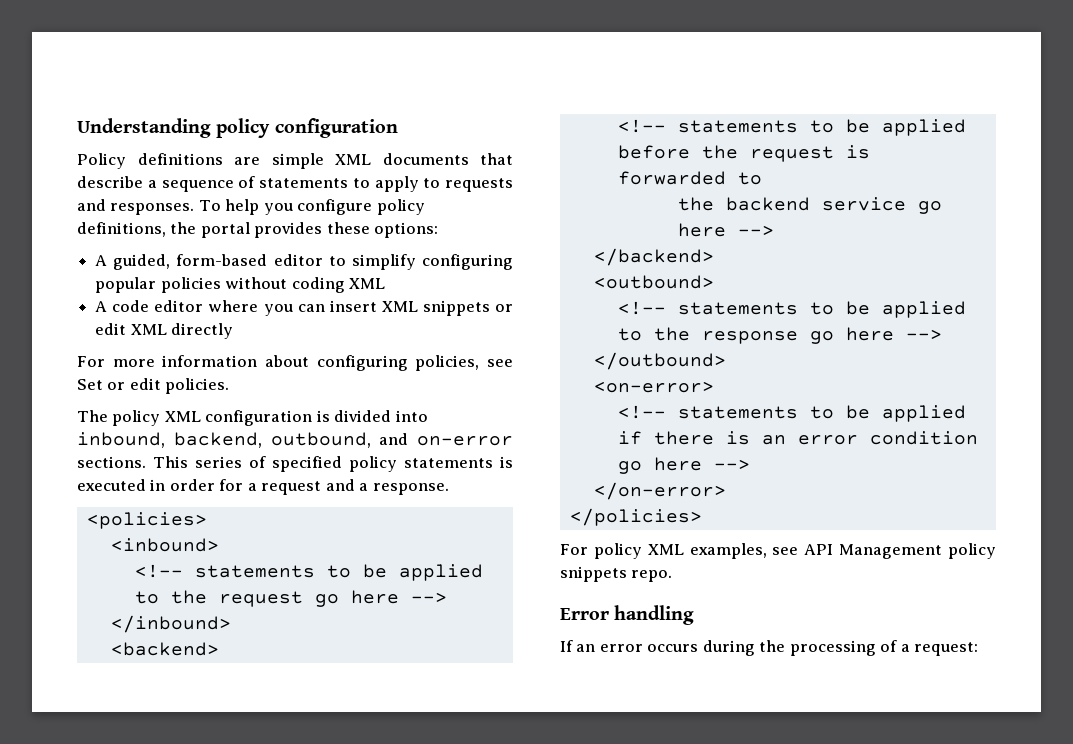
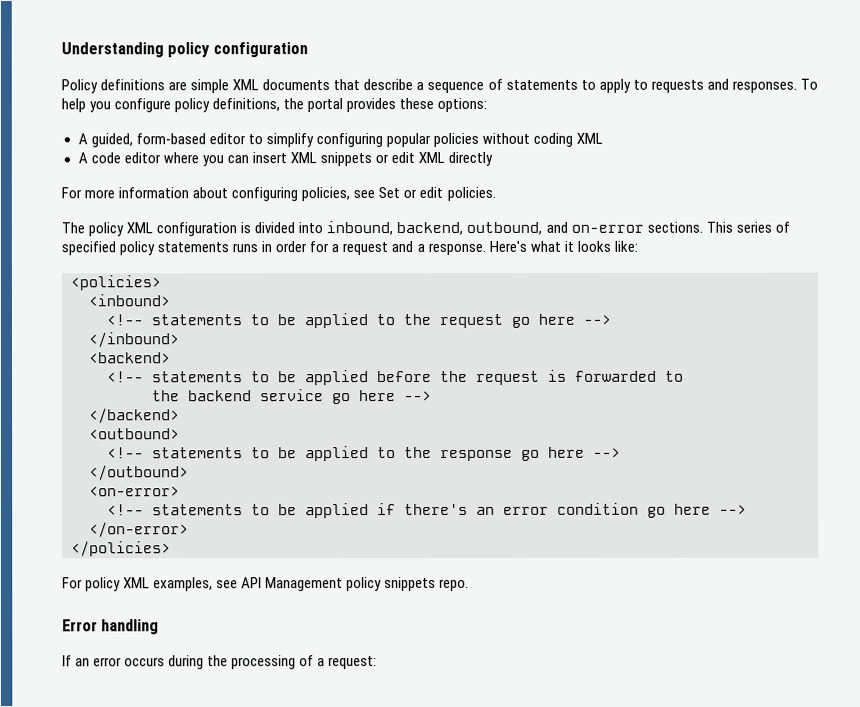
[500,456,513,468] [77,479,146,491] is executed -> [232,243,259,253] runs
(449, 489) none -> [488,240,638,252] Here's what it looks like:
[653,431,750,445] there is -> [404,503,468,516] there's

